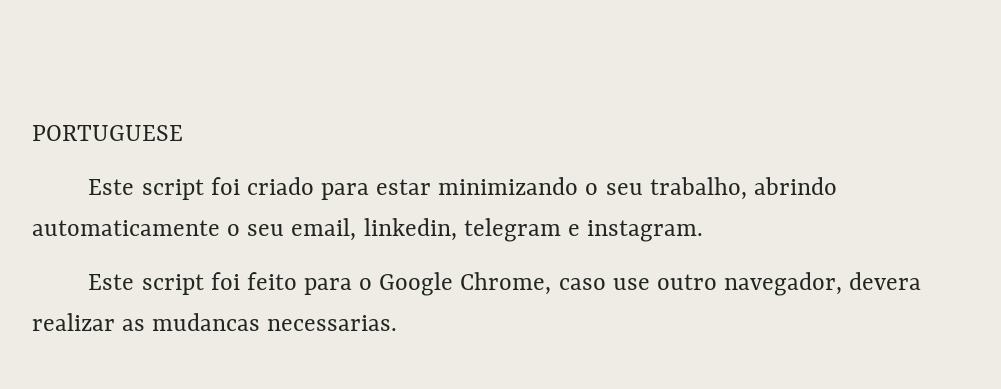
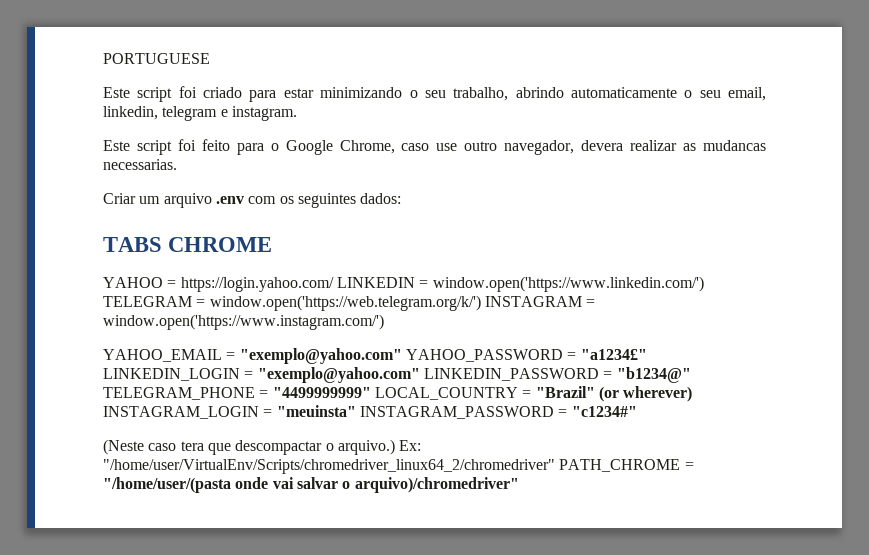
(398, 323) none -> [103,193,402,208] [103,237,273,252] [103,276,704,292] [103,295,596,311] [103,314,384,330] [103,348,647,364] [103,367,691,383] [103,386,693,402] [103,405,637,419] [103,439,422,455] [103,459,694,474] [103,477,519,493] // Criar um arquivo .env com os seguintes dados: // TABS CHROME // YAHOO = https://login.yahoo.com/ LINKEDIN = window.open('https://www.linkedin.com/') TELEGRAM = window.open('https://web.telegram.org/k/') INSTAGRAM = window.open('https://www.instagram.com/') // YAHOO_EMAIL = "exemplo@yahoo.com" YAHOO_PASSWORD = "a1234£" LINKEDIN_LOGIN = "exemplo@yahoo.com" LINKEDIN_PASSWORD = "b1234@" TELEGRAM_PHONE = "4499999999" LOCAL_COUNTRY = "Brazil" (or wherever) INSTAGRAM_LOGIN = "meuinsta" INSTAGRAM_PASSWORD = "c1234#" // (Neste caso tera que descompactar o arquivo.) Ex: "/home/user/VirtualEnv/Scripts/chromedriver_linux64_2/chromedriver" PATH_CHROME = "/home/user/(pasta onde vai salvar o arquivo)/chromedriver"

